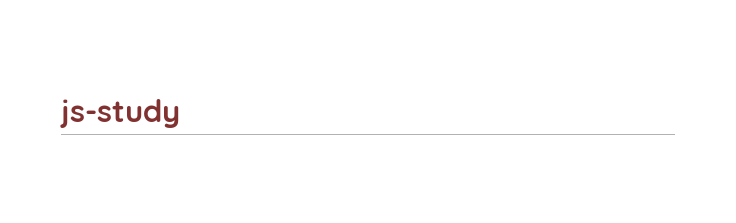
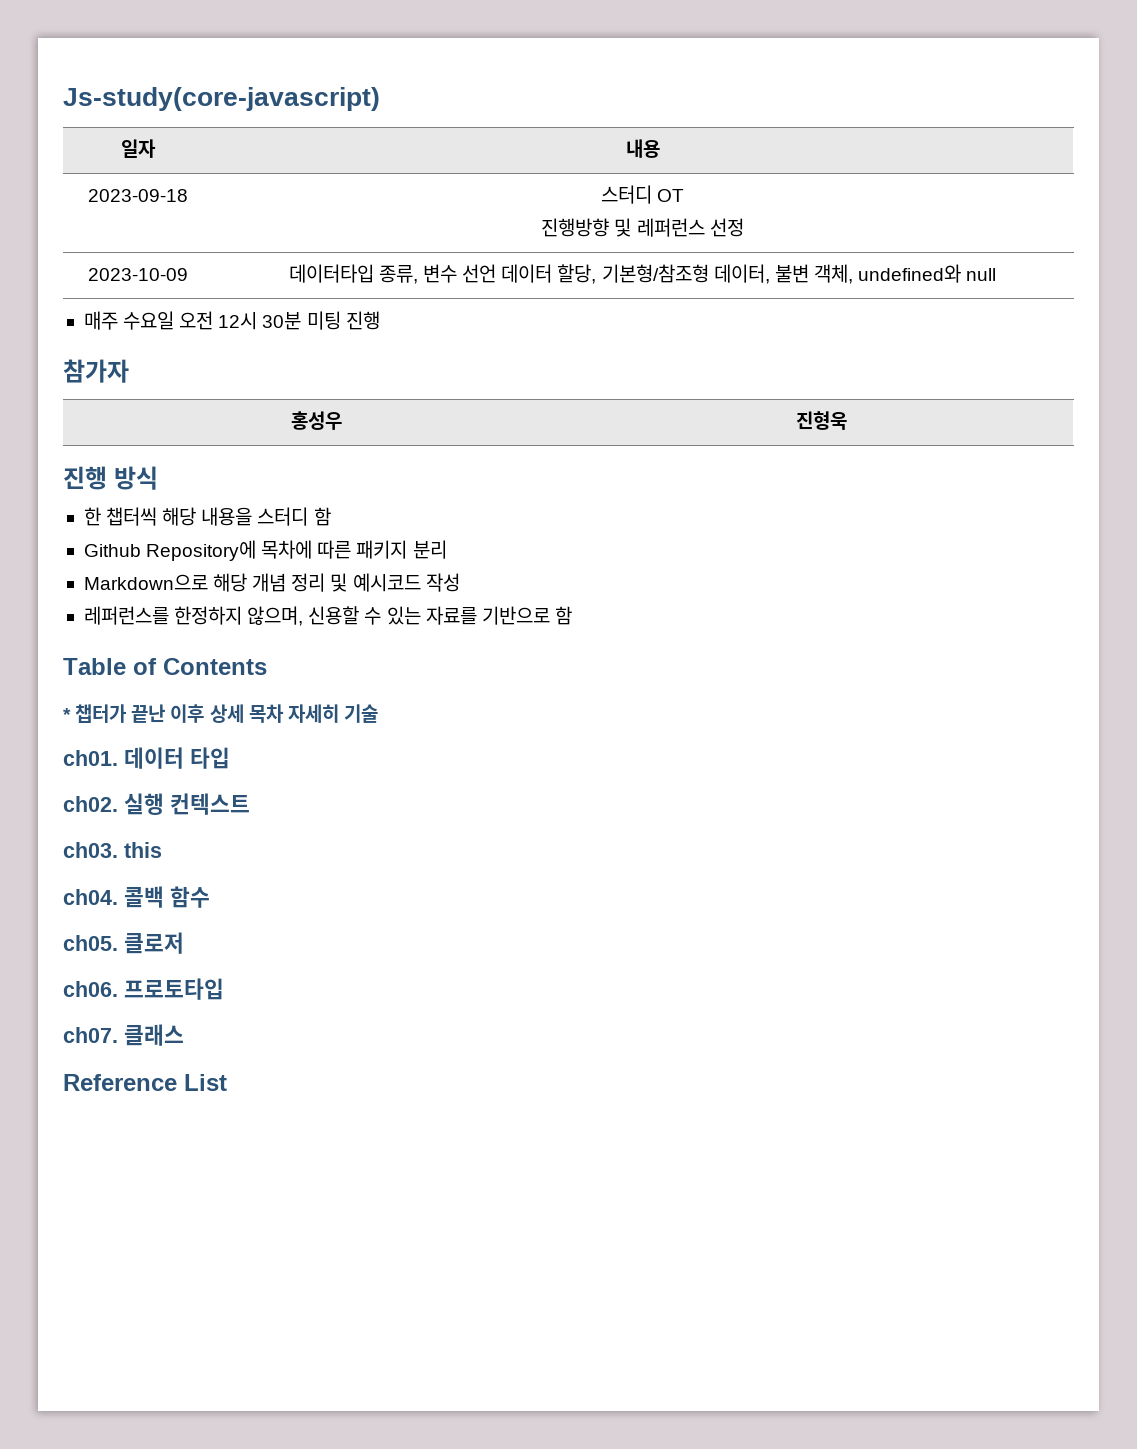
[60,99,180,128] js-study -> [63,87,380,111] [120,139,156,158] [625,139,660,158] [87,189,188,202] [600,185,685,204] [541,218,744,237] [87,268,188,281] [288,264,997,284] [83,311,380,330] [63,359,129,383] [290,411,342,430] [795,411,847,430] [63,466,158,490] [83,507,331,526] [83,540,447,561] [83,573,460,592] [83,606,572,626] [63,658,267,675] [63,704,378,723] [63,747,230,769] [63,793,250,815] [63,842,162,858] [63,886,210,908] [63,932,184,954] [63,978,224,1000] [63,1024,184,1046] [63,1074,227,1091] Js-study(core-javascript) // 일자 | 내용 // 2023-09-18 | 스터디 OT // 진행방향 및 레퍼런스 선정 // 2023-10-09 | 데이터타입 종류, 변수 선언 데이터 할당, 기본형/참조형 데이터, 불변 객체, undefined와 null // 매주 수요일 오전 12시 30분 미팅 진행 // 참가자 // 홍성우 | 진형욱 // 진행 방식 // 한 챕터씩 해당 내용을 스터디 함 // Github Repository에 목차에 따른 패키지 분리 // Markdown으로 해당 개념 정리 및 예시코드 작성 // 레퍼런스를 한정하지 않으며, 신용할 수 있는 자료를 기반으로 함 // Table of Contents // * 챕터가 끝난 이후 상세 목차 자세히 기술 // ch01. 데이터 타입 // ch02. 실행 컨텍스트 // ch03. this // ch04. 콜백 함수 // ch05. 클로저 // ch06. 프로토타입 // ch07. 클래스 // Reference List

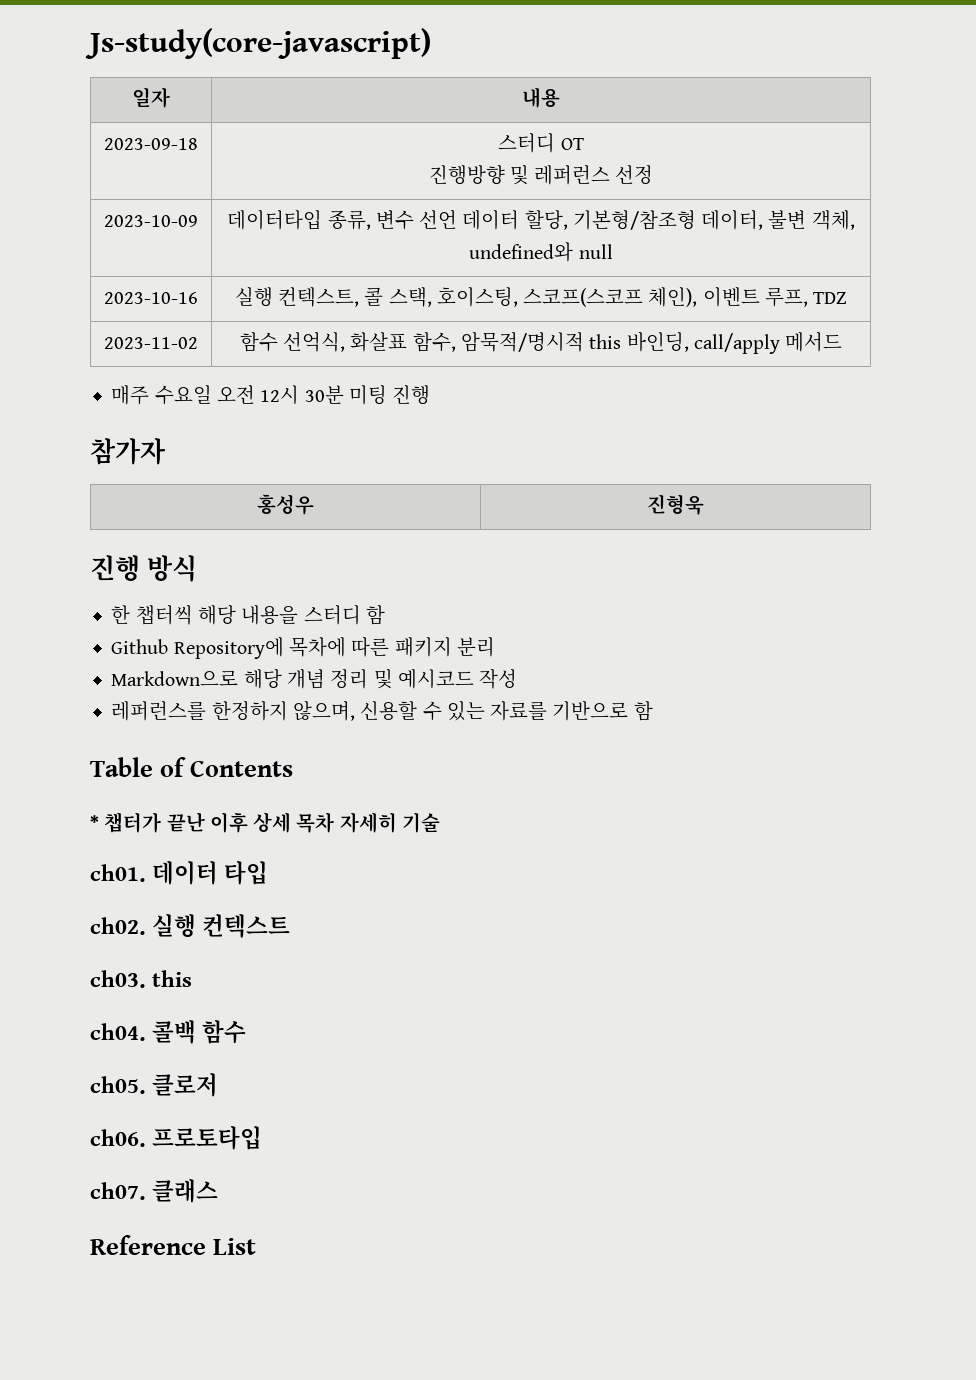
(997, 274) none -> [104,292,198,304] [234,287,848,307] [104,337,198,349] [239,331,843,354] // 2023-10-16 | 실행 컨텍스트, 콜 스택, 호이스팅, 스코프(스코프 체인), 이벤트 루프, TDZ // 2023-11-02 | 함수 선억식, 화살표 함수, 암묵적/명시적 this 바인딩, call/apply 메서드

